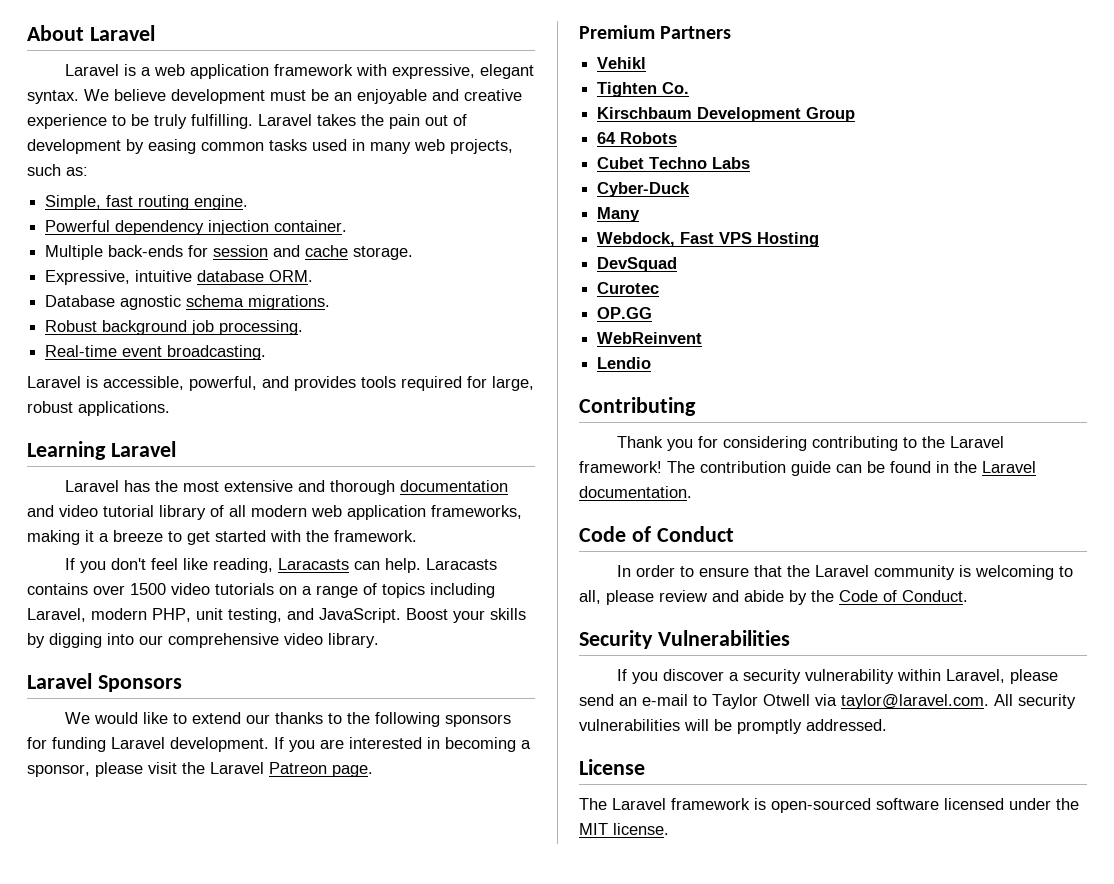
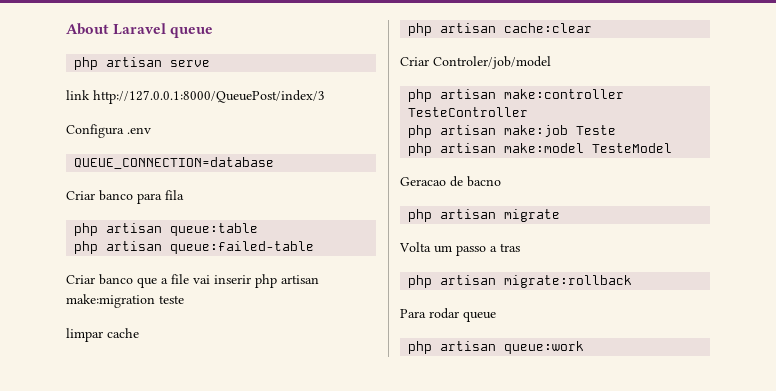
[64,64,534,79] [27,89,522,104] [27,114,467,129] [27,139,513,154] [27,164,88,176] [45,195,249,210] [45,220,348,235] [45,245,414,260] [45,270,314,285] [45,295,331,310] [45,320,304,335] [45,345,267,360] [27,376,534,391] [27,401,170,416] [27,441,176,460] [64,480,508,495] [27,505,522,520] [27,530,417,545] [64,558,497,573] [27,583,495,598] [27,608,526,623] [27,633,379,648] [27,673,182,692] [64,712,511,727] [27,737,531,752] [27,762,373,777] [579,25,732,39] [597,57,647,69] [597,82,690,97] [597,107,856,122] [597,132,678,144] [597,157,751,169] [597,182,691,197] [597,207,641,222] [597,232,820,247] [597,257,678,272] [597,282,660,294] [597,307,653,319] [597,332,703,344] [597,357,652,369] [579,397,696,416] [616,436,1004,451] [579,461,1036,476] [579,486,692,498] [579,526,734,542] [616,565,1073,580] [579,590,968,605] [579,630,790,649] [616,669,1058,684] [579,694,1076,709] [579,719,887,734] [579,759,645,775] [579,798,1079,813] [579,823,669,835] // Laravel is a web application framework with expressive, elegant syntax. We believe development must be an enjoyable and creative experience to be truly fulfilling. Laravel takes the pain out of development by easing common tasks used in many web projects, such as: // Simple, fast routing engine. // Powerful dependency injection container. // Multiple back-ends for session and cache storage. // Expressive, intuitive database ORM. // Database agnostic schema migrations. // Robust background job processing. // Real-time event broadcasting. // Laravel is accessible, powerful, and provides tools required for large, robust applications. // Learning Laravel // Laravel has the most extensive and thorough documentation and video tutorial library of all modern web application frameworks, making it a breeze to get started with the framework. // If you don't feel like reading, Laracasts can help. Laracasts contains over 1500 video tutorials on a range of topics including Laravel, modern PHP, unit testing, and JavaScript. Boost your skills by digging into our comprehensive video library. // Laravel Sponsors // We would like to extend our thanks to the following sponsors for funding Laravel development. If you are interested in becoming a sponsor, please visit the Laravel Patreon page. // Premium Partners // Vehikl // Tighten Co. // Kirschbaum Development Group // 64 Robots // Cubet Techno Labs // Cyber-Duck // Many // Webdock, Fast VPS Hosting // DevSquad // Curotec // OP.GG // WebReinvent // Lendio // Contributing // Thank you for considering contributing to the Laravel framework! The contribution guide can be found in the Laravel documentation. // Code of Conduct // In order to ensure that the Laravel community is welcoming to all, please review and abide by the Code of Conduct. // Security Vulnerabilities // If you discover a security vulnerability within Laravel, please send an e-mail to Taylor Otwell via taylor@laravel.com. All security vulnerabilities will be promptly addressed. // License // The Laravel framework is open-sourced software licensed under the MIT license. -> [170,27,214,38] [74,57,211,70] [66,90,325,104] [66,124,151,138] [74,157,275,169] [66,190,184,204] [74,223,259,236] [74,241,315,254] [66,274,319,288] [66,294,184,308] [66,328,139,342] [408,23,593,36] [400,56,551,69] [408,89,625,102] [408,107,529,117] [408,125,617,138] [408,143,673,156] [400,176,501,187] [408,209,561,222] [399,242,520,256] [408,275,633,288] [400,308,496,322] [408,341,585,354] queue // php artisan serve // link http://127.0.0.1:8000/QueuePost/index/3 // Configura .env // QUEUE_CONNECTION=database // Criar banco para fila // php artisan queue:table // php artisan queue:failed-table // Criar banco que a file vai inserir php artisan make:migration teste // limpar cache // php artisan cache:clear // Criar Controler/job/model // php artisan make:controller TesteController // php artisan make:job Teste // php artisan make:model TesteModel // Geracao de bacno // php artisan migrate // Volta um passo a tras // php artisan migrate:rollback // Para rodar queue // php artisan queue:work

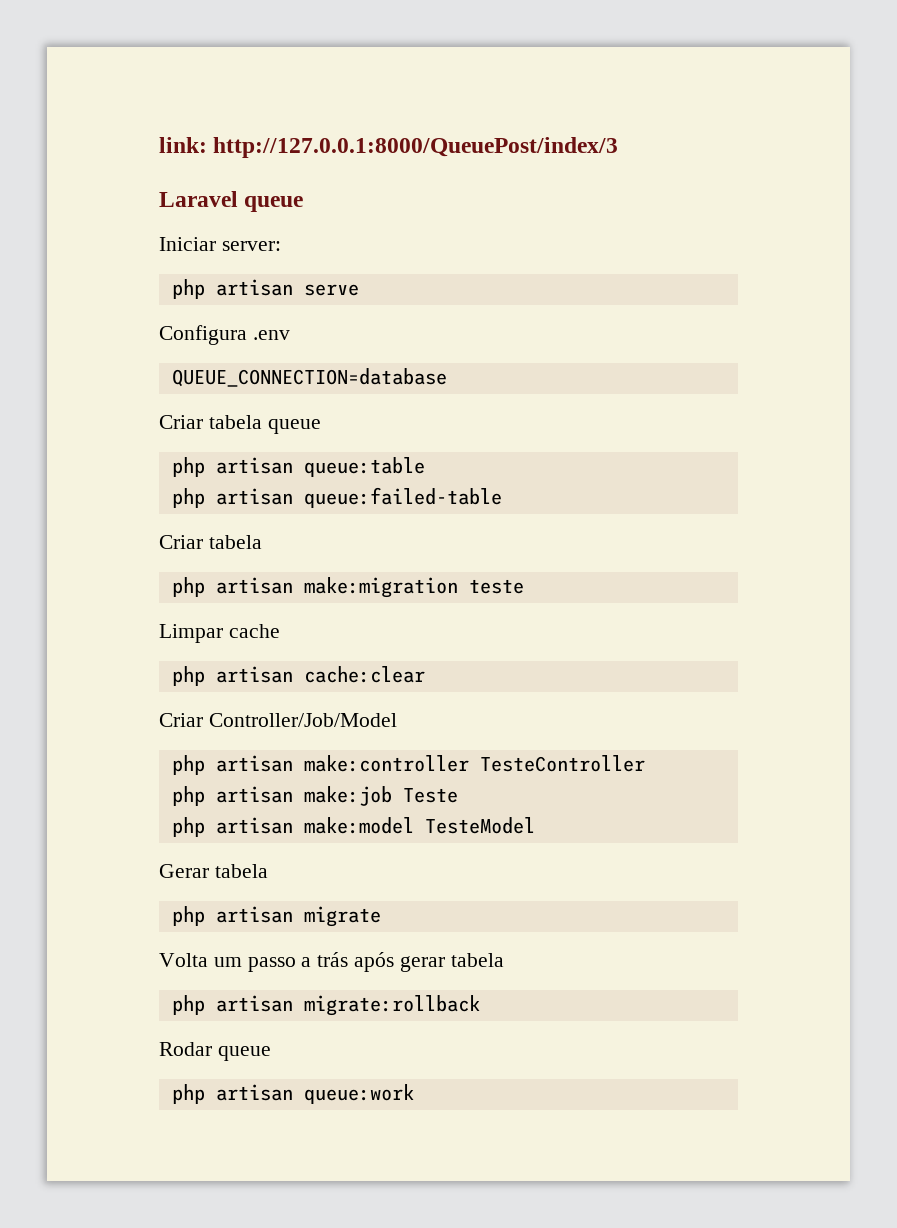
[66,23,109,35] About -> [159,137,619,158] link: http://127.0.0.1:8000/QueuePost/index/3 //
(214, 32) none -> [159,237,281,251] // Iniciar server:
[66,90,325,104] // link http://127.0.0.1:8000/QueuePost/index/3 -> (359, 290) none
[99,190,184,204] banco para fila -> [208,415,321,434] tabela queue
[99,274,251,288] banco que a file vai inserir -> [208,535,262,549] tabela //
[66,328,103,342] limpar -> [159,624,223,643] Limpar
[433,56,551,69] Controler/job/model -> [208,713,397,727] Controller/Job/Model
[400,176,501,187] Geracao de bacno -> [159,864,268,878] Gerar tabela
[500,243,520,252] tras -> [317,952,504,972] trás após gerar tabela
[400,308,459,319] Para rodar -> [159,1042,212,1056] Rodar

